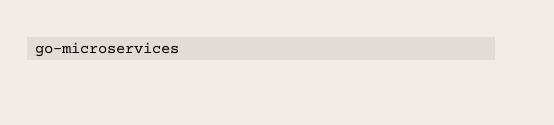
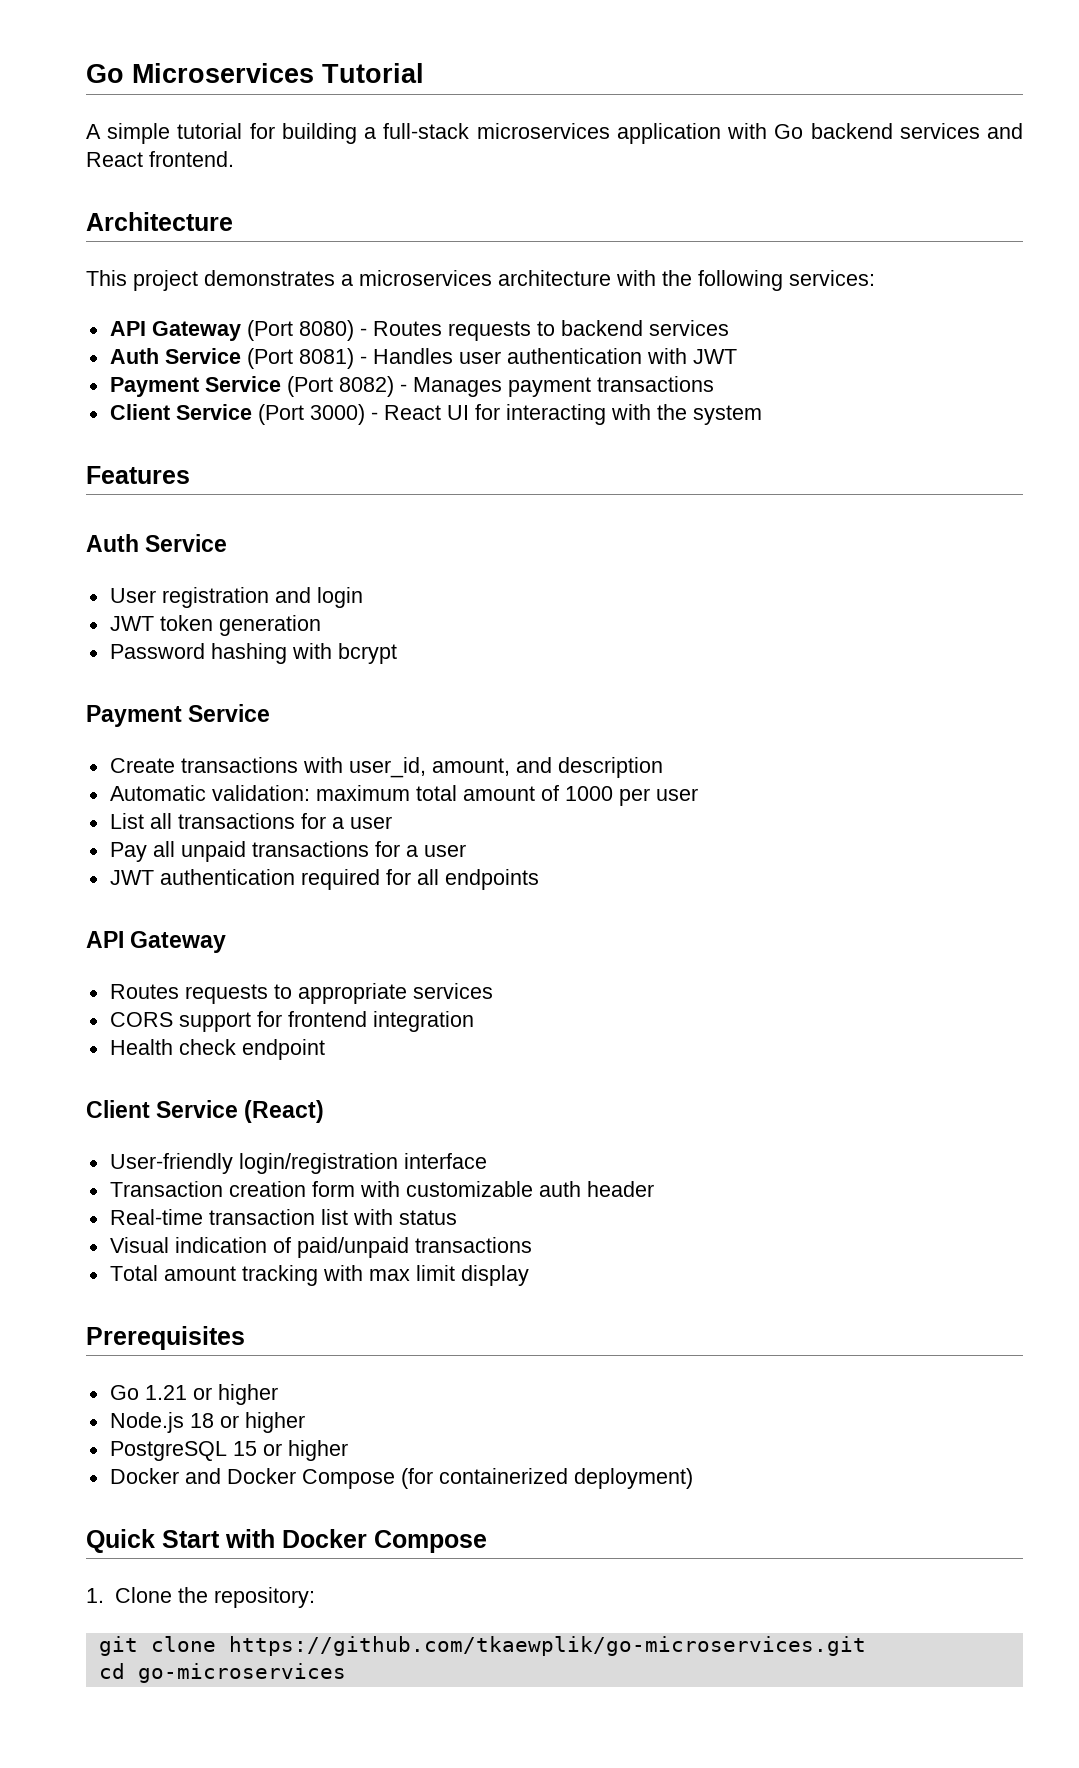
(34, 49) none -> [86,63,424,83] [86,123,1024,144] [86,151,234,167] [86,212,233,231] [86,270,875,291] [109,320,729,341] [109,348,737,369] [109,376,714,397] [109,404,762,425] [86,466,190,484] [86,534,228,552] [109,587,363,608] [109,615,321,636] [109,643,397,664] [86,704,271,727] [109,757,663,778] [109,785,698,806] [109,813,392,829] [109,841,466,862] [109,869,539,890] [86,931,227,953] [109,983,493,1004] [109,1011,474,1032] [109,1039,325,1060] [86,1100,325,1123] [109,1153,487,1174] [109,1181,654,1197] [109,1209,457,1225] [109,1237,532,1258] [109,1265,529,1286] [86,1326,245,1350] [109,1384,278,1405] [109,1412,305,1433] [109,1440,348,1461] [109,1468,693,1489] [86,1529,487,1553] [86,1587,315,1608] [98,1636,866,1656] [98,1663,125,1679] Go Microservices Tutorial // A simple tutorial for building a full-stack microservices application with Go backend services and React frontend. // Architecture // This project demonstrates a microservices architecture with the following services: // API Gateway (Port 8080) - Routes requests to backend services // Auth Service (Port 8081) - Handles user authentication with JWT // Payment Service (Port 8082) - Manages payment transactions // Client Service (Port 3000) - React UI for interacting with the system // Features // Auth Service // User registration and login // JWT token generation // Password hashing with bcrypt // Payment Service // Create transactions with user_id, amount, and description // Automatic validation: maximum total amount of 1000 per user // List all transactions for a user // Pay all unpaid transactions for a user // JWT authentication required for all endpoints // API Gateway // Routes requests to appropriate services // CORS support for frontend integration // Health check endpoint // Client Service (React) // User-friendly login/registration interface // Transaction creation form with customizable auth header // Real-time transaction list with status // Visual indication of paid/unpaid transactions // Total amount tracking with max limit display // Prerequisites // Go 1.21 or higher // Node.js 18 or higher // PostgreSQL 15 or higher // Docker and Docker Compose (for containerized deployment) // Quick Start with Docker Compose // 1. Clone the repository: // git clone https://github.com/tkaewplik/go-microservices.git // cd

